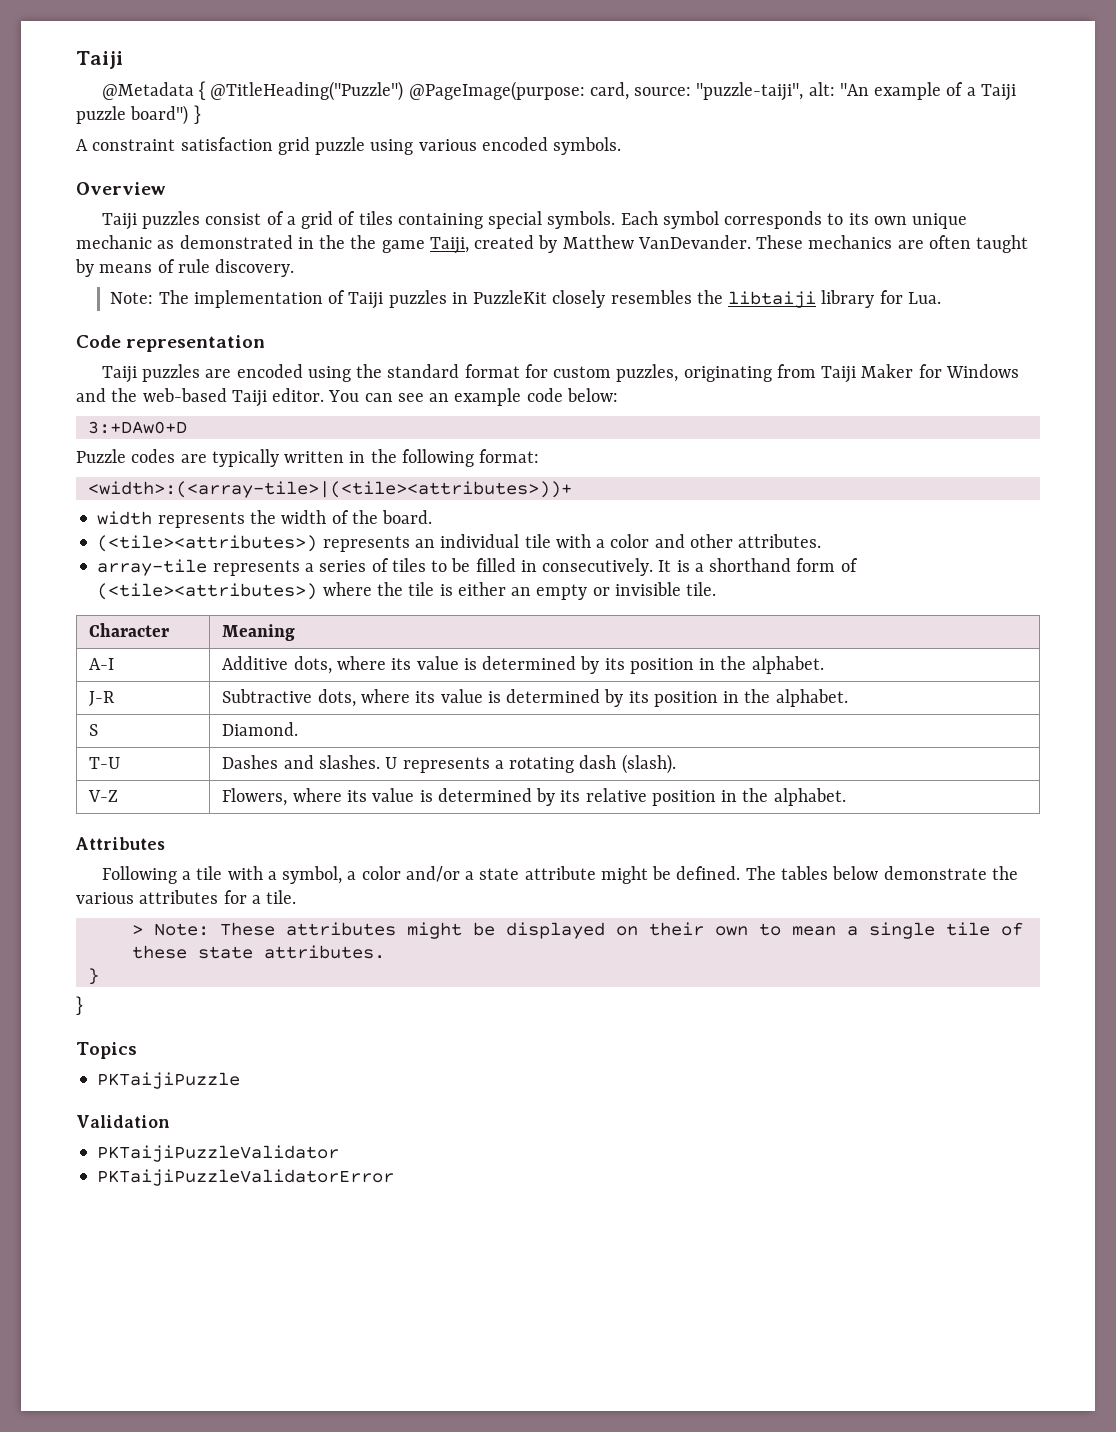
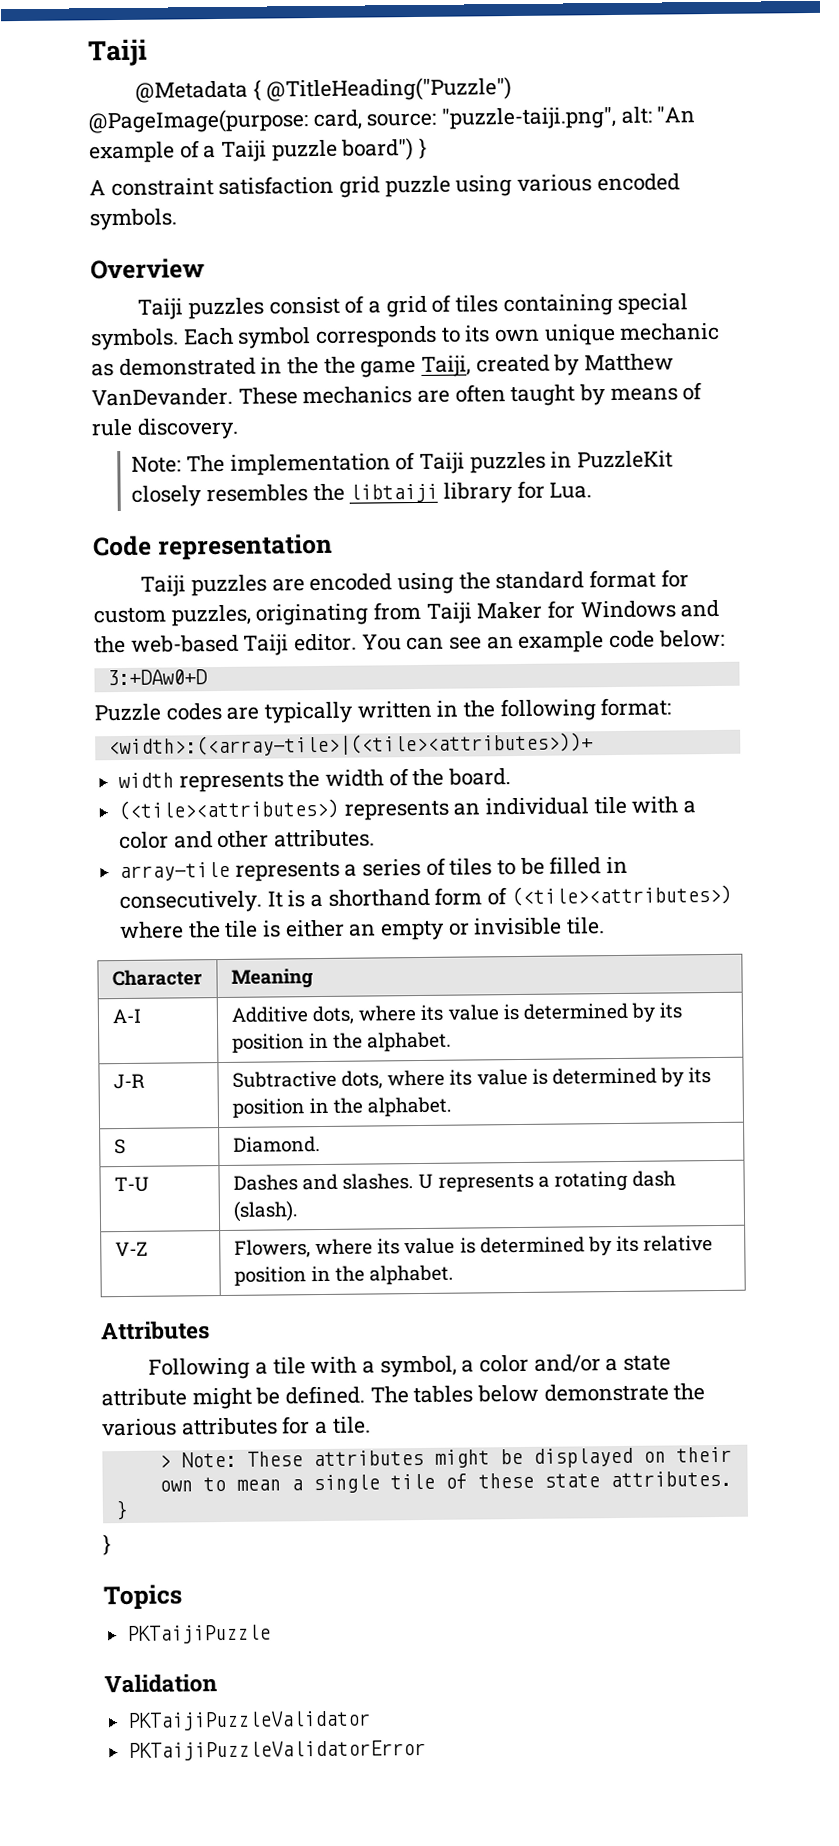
[696,82,804,101] "puzzle-taiji", -> [441,106,617,130] "puzzle-taiji.png",

